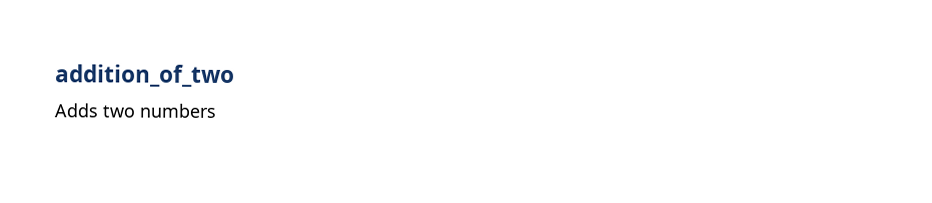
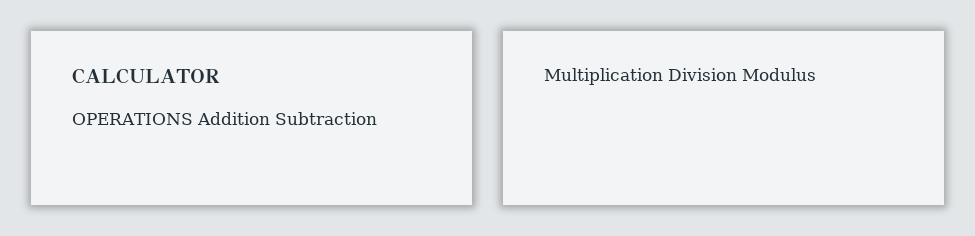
[55,64,235,87] [54,103,216,118] addition_of_two // Adds two numbers -> [72,68,220,84] [72,112,377,125] [544,68,816,85] CALCULATOR // OPERATIONS Addition Subtraction Multiplication Division Modulus

